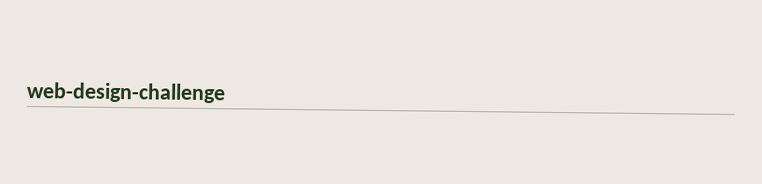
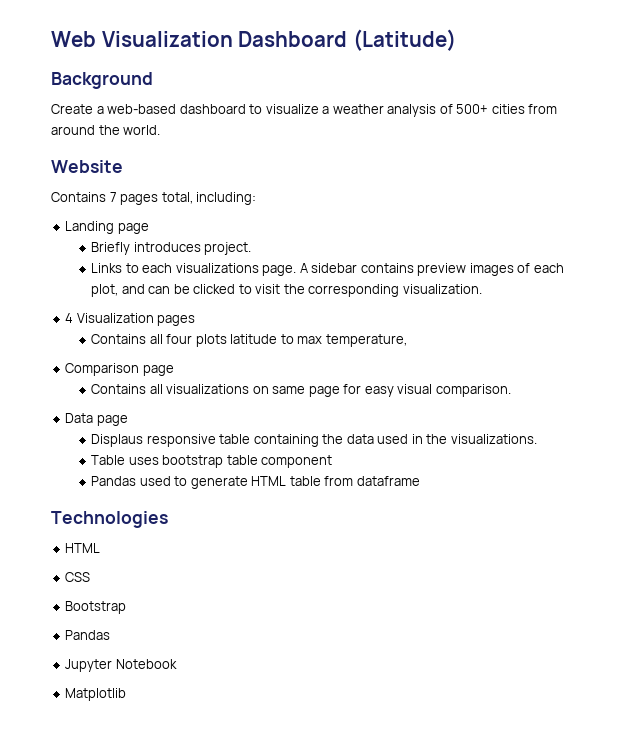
[26,81,226,104] web-design-challenge -> [51,29,456,51] [51,72,153,89] [51,104,558,117] [51,125,161,135] [51,160,123,173] [51,192,257,205] [65,221,149,234] [91,242,252,255] [91,263,564,276] [91,284,482,297] [65,313,196,326] [91,334,407,347] [65,363,174,376] [91,384,511,397] [65,413,128,426] [91,434,537,447] [91,455,333,468] [91,476,420,489] [51,511,168,528] [65,543,101,553] [65,572,91,582] [65,601,127,614] [65,630,111,640] [65,659,177,672] [65,688,127,701] Web Visualization Dashboard (Latitude) // Background // Create a web-based dashboard to visualize a weather analysis of 500+ cities from around the world. // Website // Contains 7 pages total, including: // Landing page // Briefly introduces project. // Links to each visualizations page. A sidebar contains preview images of each plot, and can be clicked to visit the corresponding visualization. // 4 Visualization pages // Contains all four plots latitude to max temperature, // Comparison page // Contains all visualizations on same page for easy visual comparison. // Data page // Displaus responsive table containing the data used in the visualizations. // Table uses bootstrap table component // Pandas used to generate HTML table from dataframe // Technologies // HTML // CSS // Bootstrap // Pandas // Jupyter Notebook // Matplotlib

